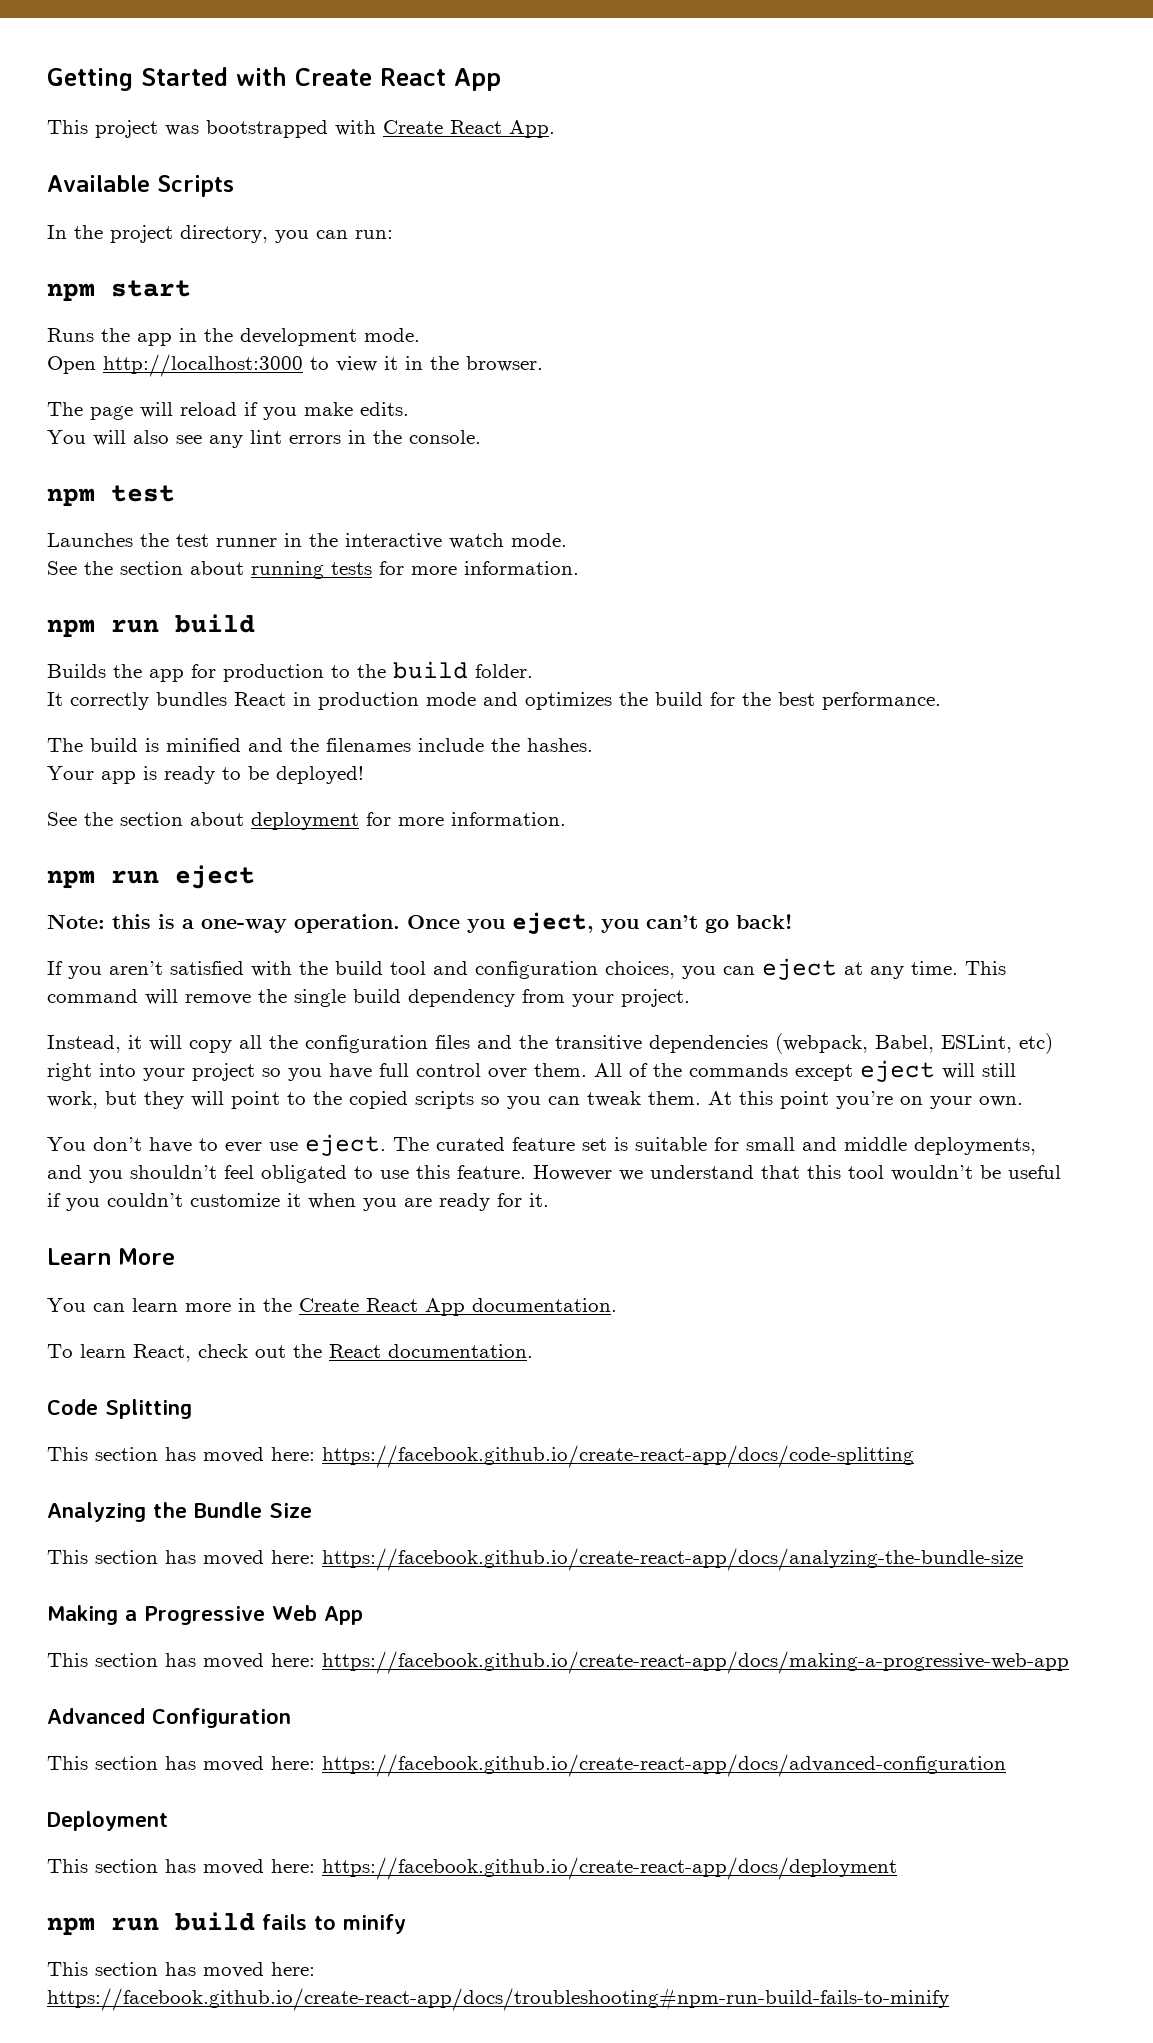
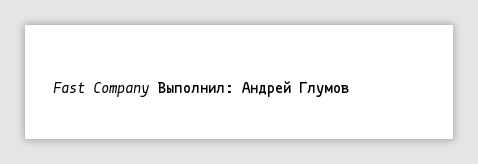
[47,67,501,91] [47,120,555,138] [47,175,234,197] [47,225,393,243] [47,280,191,302] [47,328,420,346] [47,354,543,377] [47,402,409,420] [47,430,481,448] [47,485,175,507] [47,533,567,549] [47,561,579,579] [47,614,255,638] [47,661,533,682] [47,692,941,710] [47,738,593,752] [47,766,364,784] [47,812,566,830] [47,865,255,889] [47,912,792,934] [47,958,1006,980] [47,989,690,1007] [47,1033,1053,1054] [47,1060,1016,1082] [47,1091,1023,1109] [47,1134,1036,1156] [47,1165,1061,1183] [47,1193,549,1211] [47,1248,175,1265] [47,1298,617,1316] [47,1344,533,1362] [47,1399,192,1419] [47,1445,914,1468] [47,1502,312,1522] [47,1548,1023,1571] [47,1605,363,1625] [47,1651,1069,1674] [47,1708,291,1728] [47,1754,1006,1777] [47,1811,168,1831] [47,1857,897,1880] [47,1912,406,1936] [47,1962,315,1978] [47,1987,949,2011] Getting Started with Create React App // This project was bootstrapped with Create React App. // Available Scripts // In the project directory, you can run: // npm start // Runs the app in the development mode. // Open http://localhost:3000 to view it in the browser. // The page will reload if you make edits. // You will also see any lint errors in the console. // npm test // Launches the test runner in the interactive watch mode. // See the section about running tests for more information. // npm run build // Builds the app for production to the build folder. // It correctly bundles React in production mode and optimizes the build for the best performance. // The build is minified and the filenames include the hashes. // Your app is ready to be deployed! // See the section about deployment for more information. // npm run eject // Note: this is a one-way operation. Once you eject, you can’t go back! // If you aren’t satisfied with the build tool and configuration choices, you can eject at any time. This command will remove the single build dependency from your project. // Instead, it will copy all the configuration files and the transitive dependencies (webpack, Babel, ESLint, etc) right into your project so you have full control over them. All of the commands except eject will still work, but they will point to the copied scripts so you can tweak them. At this point you’re on your own. // You don’t have to ever use eject. The curated feature set is suitable for small and middle deployments, and you shouldn’t feel obligated to use this feature. However we understand that this tool wouldn’t be useful if you couldn’t customize it when you are ready for it. // Learn More // You can learn more in the Create React App documentation. // To learn React, check out the React documentation. // Code Splitting // This section has moved here: https://facebook.github.io/create-react-app/docs/code-splitting // Analyzing the Bundle Size // This section has moved here: https://facebook.github.io/create-react-app/docs/analyzing-the-bundle-size // Making a Progressive Web App // This section has moved here: https://facebook.github.io/create-react-app/docs/making-a-progressive-web-app // Advanced Configuration // This section has moved here: https://facebook.github.io/create-react-app/docs/advanced-configuration // Deployment // This section has moved here: https://facebook.github.io/create-react-app/docs/deployment // npm run build fails to minify // This section has moved here: https://facebook.github.io/create-react-app/docs/troubleshooting#npm-run-build-fails-to-minify -> [53,80,349,97] Fast Company Выполнил: Андрей Глумов

